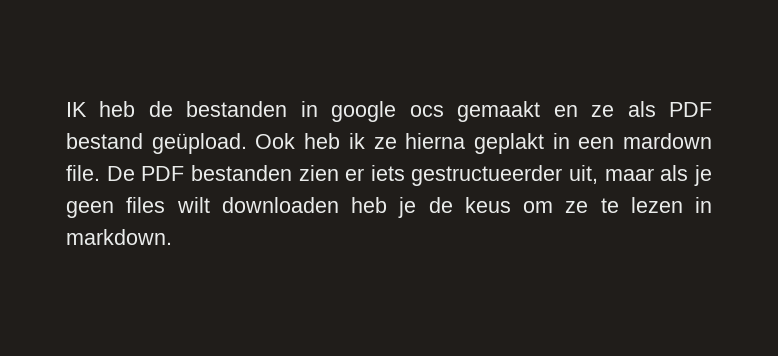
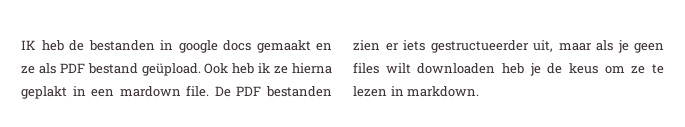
[409,105,444,117] ocs -> [223,40,251,51] docs

